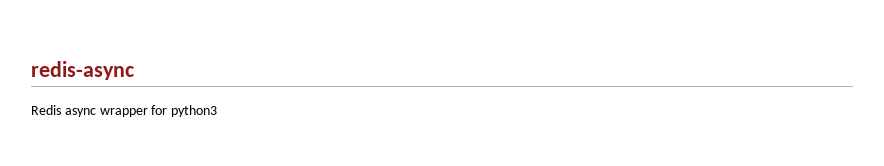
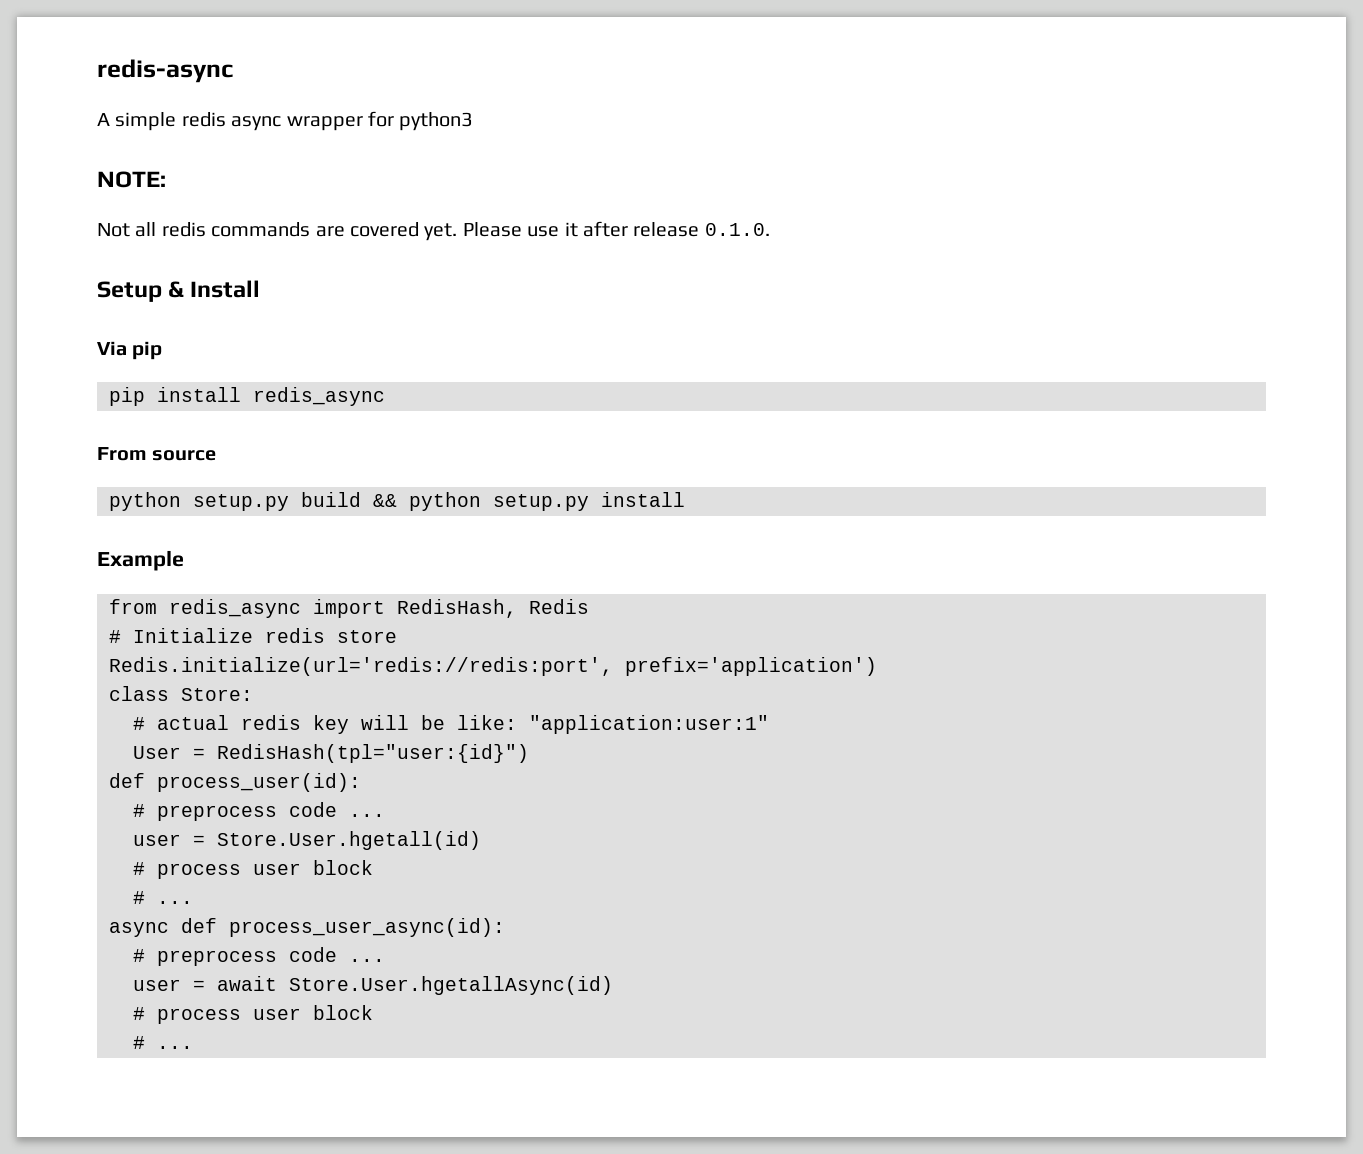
[31,105,61,115] Redis -> [97,112,226,131] A simple redis
(218, 111) none -> [97,171,166,188] [97,221,770,241] [97,280,260,302] [97,341,163,360] [109,387,385,406] [97,447,217,461] [109,492,685,511] [97,550,184,571] [109,599,589,618] [109,628,397,643] [109,657,877,676] [109,686,253,701] [133,715,769,734] [133,744,529,763] [109,773,361,792] [133,802,385,821] [133,831,481,850] [133,860,373,879] [133,891,193,904] [109,918,505,937] [133,947,385,966] [133,976,613,995] [133,1005,373,1024] [133,1036,193,1049] // NOTE: // Not all redis commands are covered yet. Please use it after release 0.1.0. // Setup & Install // Via pip // pip install redis_async // From source // python setup.py build && python setup.py install // Example // from redis_async import RedisHash, Redis // # Initialize redis store // Redis.initialize(url='redis://redis:port', prefix='application') // class Store: // # actual redis key will be like: "application:user:1" // User = RedisHash(tpl="user:{id}") // def process_user(id): // # preprocess code ... // user = Store.User.hgetall(id) // # process user block // # ... // async def process_user_async(id): // # preprocess code ... // user = await Store.User.hgetallAsync(id) // # process user block // # ...

